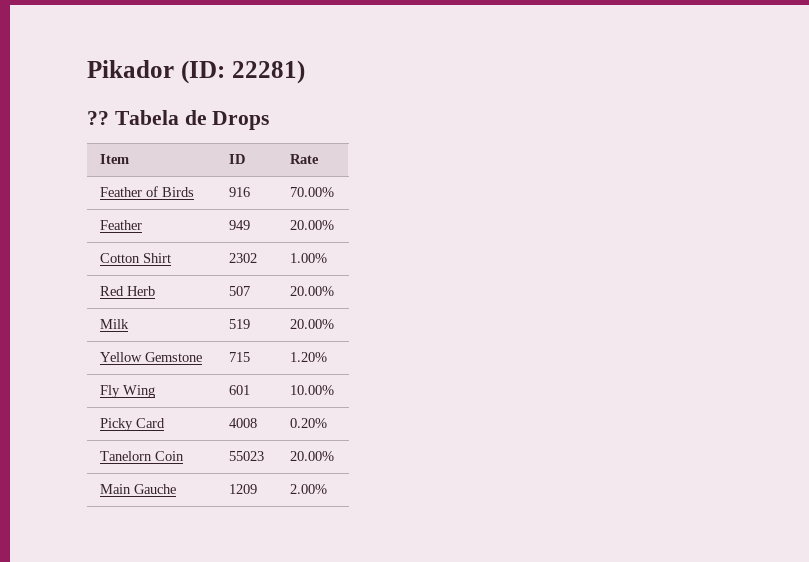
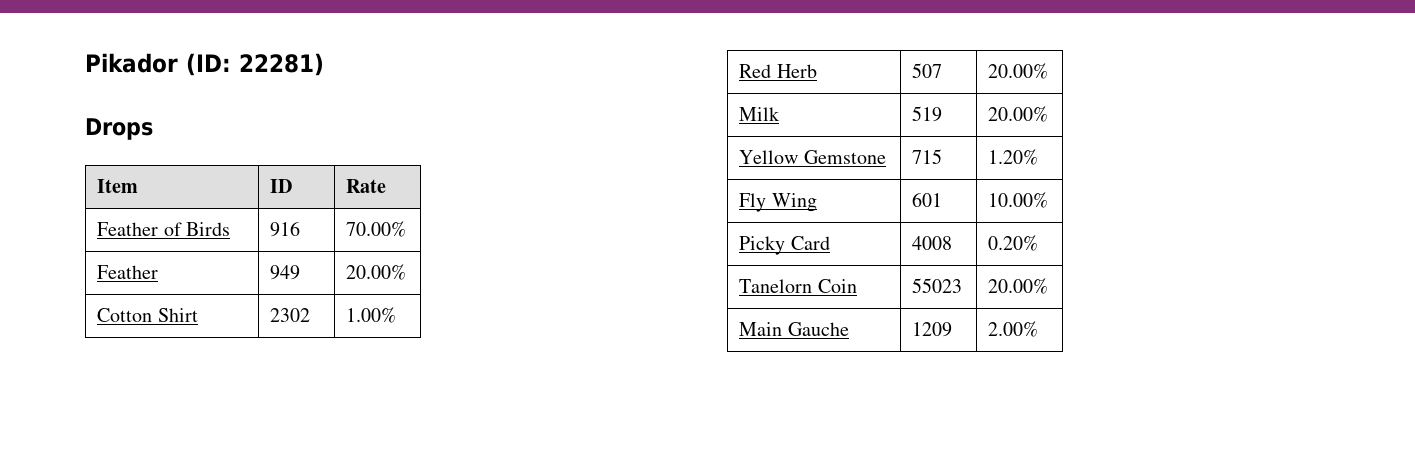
[87,110,207,125] ?? Tabela de -> (324, 64) none

